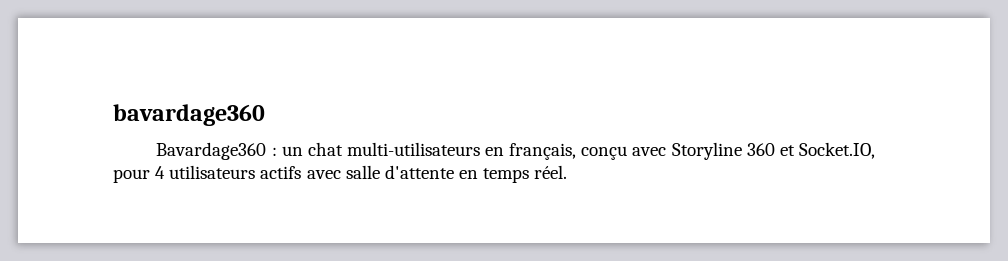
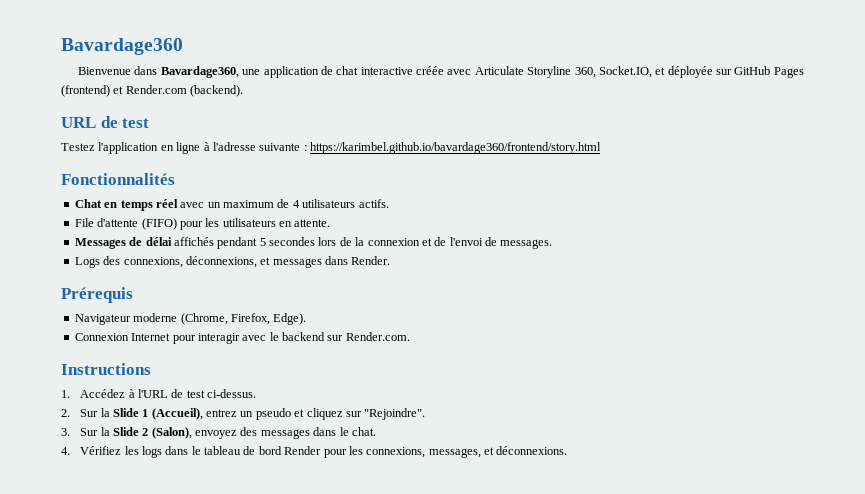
[113,104,265,126] [156,142,875,160] [113,165,568,183] bavardage360 // Bavardage360 : un chat multi-utilisateurs en français, conçu avec Storyline 360 et Socket.IO, pour 4 utilisateurs actifs avec salle d'attente en temps réel. -> [61,38,183,55] [78,66,804,78] [61,85,244,97] [61,116,150,128] [61,142,601,154] [61,173,175,185] [74,199,389,211] [74,218,331,230] [74,237,553,249] [74,256,391,268] [61,287,133,303] [74,313,307,325] [74,332,410,344] [61,363,151,375] [61,389,257,398] [61,408,426,420] [61,427,376,439] [61,446,568,458] Bavardage360 // Bienvenue dans Bavardage360, une application de chat interactive créée avec Articulate Storyline 360, Socket.IO, et déployée sur GitHub Pages (frontend) et Render.com (backend). // URL de test // Testez l'application en ligne à l'adresse suivante : https://karimbel.github.io/bavardage360/frontend/story.html // Fonctionnalités // Chat en temps réel avec un maximum de 4 utilisateurs actifs. // File d'attente (FIFO) pour les utilisateurs en attente. // Messages de délai affichés pendant 5 secondes lors de la connexion et de l'envoi de messages. // Logs des connexions, déconnexions, et messages dans Render. // Prérequis // Navigateur moderne (Chrome, Firefox, Edge). // Connexion Internet pour interagir avec le backend sur Render.com. // Instructions // 1. Accédez à l'URL de test ci-dessus. // 2. Sur la Slide 1 (Accueil), entrez un pseudo et cliquez sur "Rejoindre". // 3. Sur la Slide 2 (Salon), envoyez des messages dans le chat. // 4. Vérifiez les logs dans le tableau de bord Render pour les connexions, messages, et déconnexions.

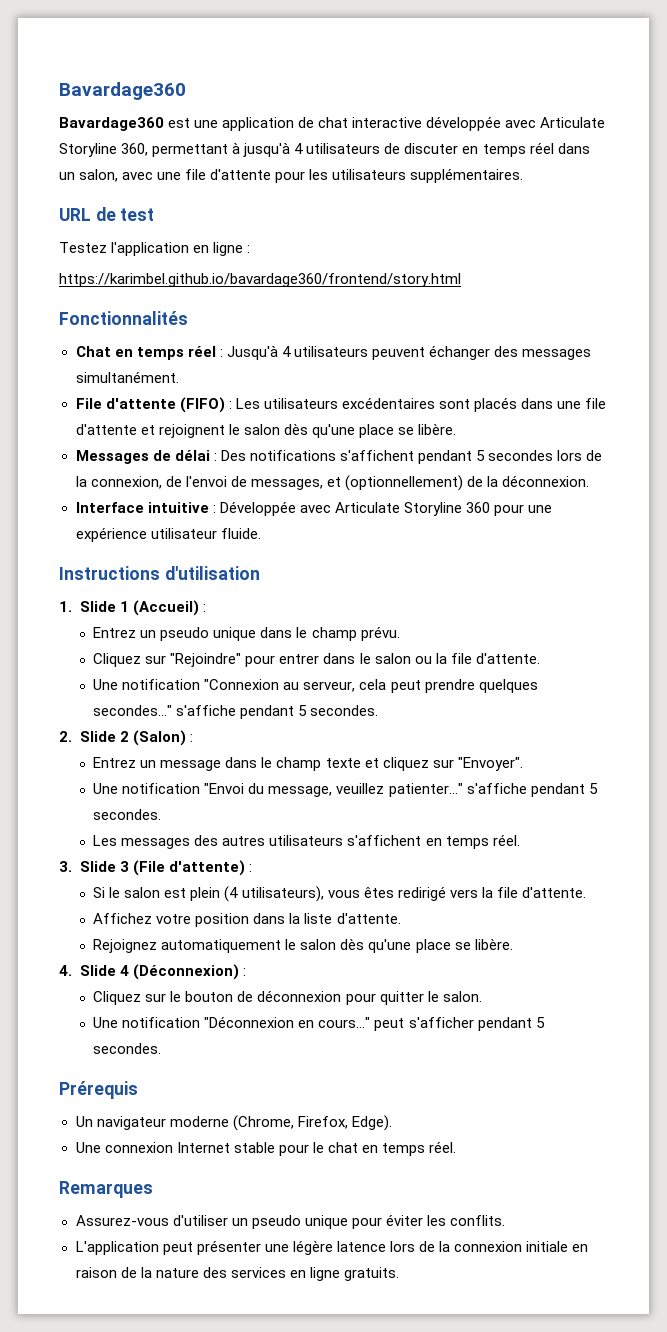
[78,66,239,78] Bienvenue dans Bavardage360, -> [59,117,191,131] Bavardage360 est
[416,66,445,75] créée -> [426,116,502,131] développée
[598,66,804,78] [61,85,244,97] Socket.IO, et déployée sur GitHub Pages (frontend) et Render.com (backend). -> [152,142,590,157] [59,168,524,183] permettant à jusqu'à 4 utilisateurs de discuter en temps réel dans un salon, avec une file d'attente pour les utilisateurs supplémentaires.
[203,142,307,151] à l'adresse suivante : -> [247,245,251,253] : //
[180,199,389,208] [74,218,331,230] avec un maximum de 4 utilisateurs actifs. // File d'attente (FIFO) pour les utilisateurs en attente. -> [219,345,592,360] [75,371,179,383] [75,397,607,413] [75,423,456,438] : Jusqu'à 4 utilisateurs peuvent échanger des messages simultanément. // File d'attente (FIFO) : Les utilisateurs excédentaires sont placés dans une file d'attente et rejoignent le salon dès qu'une place se libère.
[173,237,214,246] affichés -> [213,450,414,461] : Des notifications s'affichent
[367,238,432,246] connexion et -> [90,476,162,489] connexion,
[500,239,553,249] [74,256,391,268] messages. // Logs des connexions, déconnexions, et messages dans Render. -> [250,475,589,491] [75,501,552,516] [75,527,261,542] [59,566,260,580] [59,600,206,616] [93,626,400,641] [93,653,540,667] [93,679,538,693] [93,705,379,719] [59,730,193,746] [93,757,523,771] [93,783,598,797] [93,809,162,820] [93,834,520,849] [59,860,252,876] [93,886,586,902] [93,913,401,927] [93,938,513,953] [59,964,246,980] [93,990,482,1005] [93,1016,545,1031] [93,1043,162,1054] messages, et (optionnellement) de la déconnexion. // Interface intuitive : Développée avec Articulate Storyline 360 pour une expérience utilisateur fluide. // Instructions d'utilisation // 1. Slide 1 (Accueil) : // Entrez un pseudo unique dans le champ prévu. // Cliquez sur "Rejoindre" pour entrer dans le salon ou la file d'attente. // Une notification "Connexion au serveur, cela peut prendre quelques secondes..." s'affiche pendant 5 secondes. // 2. Slide 2 (Salon) : // Entrez un message dans le champ texte et cliquez sur "Envoyer". // Une notification "Envoi du message, veuillez patienter..." s'affiche pendant 5 secondes. // Les messages des autres utilisateurs s'affichent en temps réel. // 3. Slide 3 (File d'attente) : // Si le salon est plein (4 utilisateurs), vous êtes redirigé vers la file d'attente. // Affichez votre position dans la liste d'attente. // Rejoignez automatiquement le salon dès qu'une place se libère. // 4. Slide 4 (Déconnexion) : // Cliquez sur le bouton de déconnexion pour quitter le salon. // Une notification "Déconnexion en cours..." peut s'afficher pendant 5 secondes.
[74,314,131,325] Navigateur -> [75,1116,166,1130] Un navigateur
[74,332,410,344] [61,363,151,375] [61,389,257,398] [61,408,426,420] [61,427,376,439] [61,446,568,458] Connexion Internet pour interagir avec le backend sur Render.com. // Instructions // 1. Accédez à l'URL de test ci-dessus. // 2. Sur la Slide 1 (Accueil), entrez un pseudo et cliquez sur "Rejoindre". // 3. Sur la Slide 2 (Salon), envoyez des messages dans le chat. // 4. Vérifiez les logs dans le tableau de bord Render pour les connexions, messages, et déconnexions. -> [75,1141,456,1156] [59,1181,153,1198] [75,1214,505,1229] [75,1240,589,1255] [75,1267,399,1281] Une connexion Internet stable pour le chat en temps réel. // Remarques // Assurez-vous d'utiliser un pseudo unique pour éviter les conflits. // L'application peut présenter une légère latence lors de la connexion initiale en raison de la nature des services en ligne gratuits.

